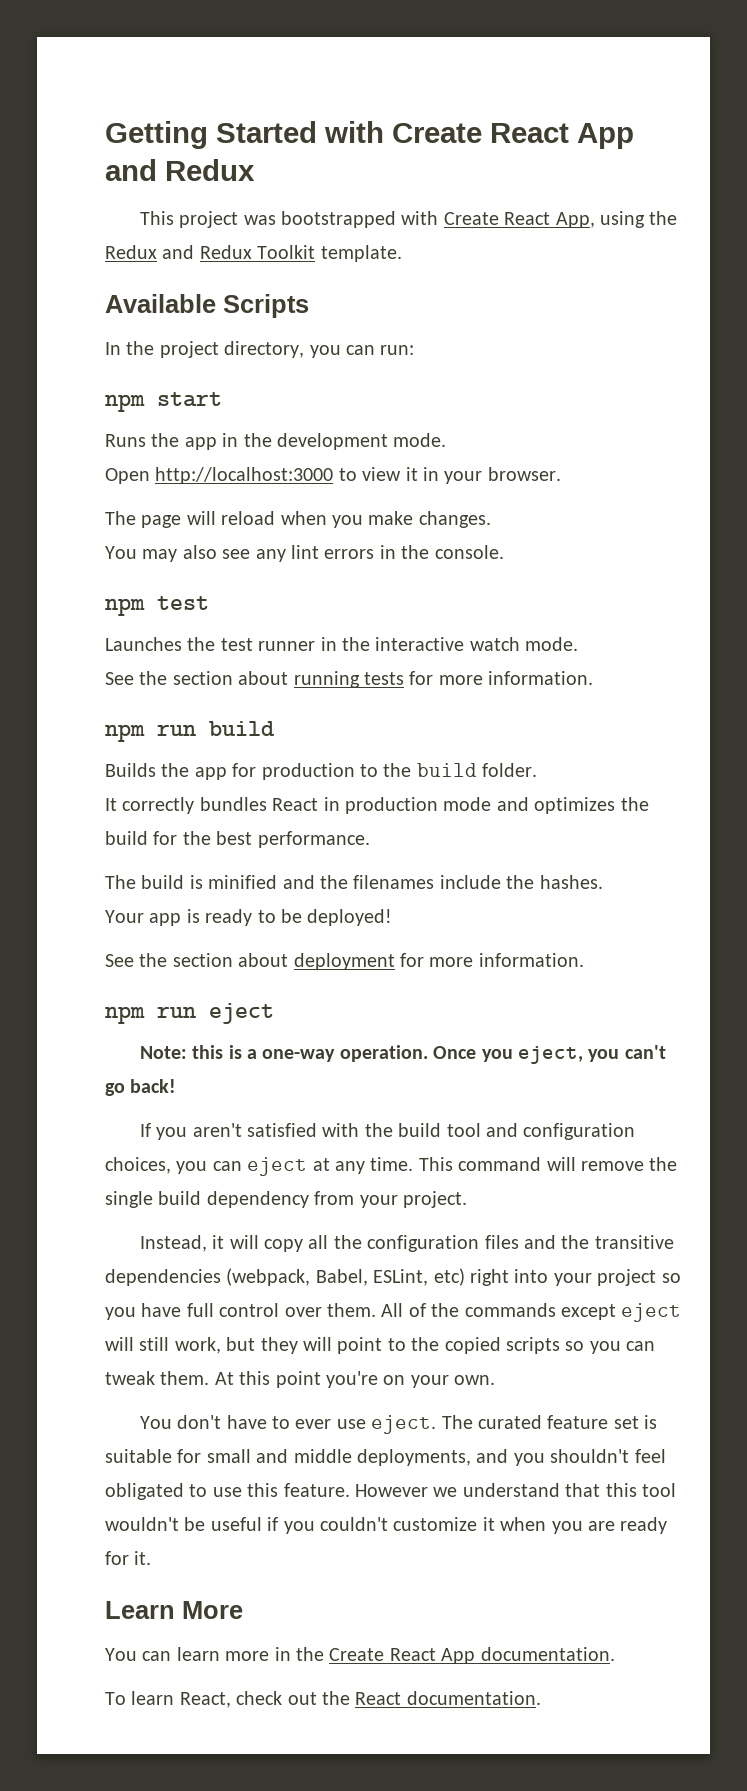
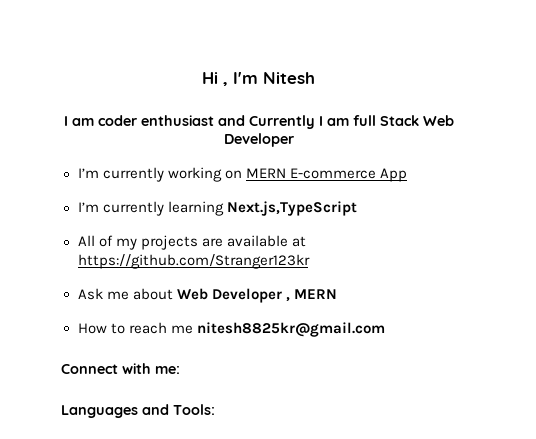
[105,121,634,149] [105,159,255,181] [139,211,678,228] [105,245,402,262] [105,294,309,318] [105,341,415,358] [105,392,222,412] [105,433,447,450] [105,467,561,484] [105,511,491,528] [105,545,504,562] [105,596,209,616] [105,637,579,651] [105,671,594,688] [105,721,275,742] [105,763,538,780] [105,797,649,814] [105,831,370,848] [105,875,603,889] [105,909,393,926] [105,953,584,970] [105,1003,274,1024] [139,1045,666,1064] [105,1079,177,1096] [139,1123,636,1140] [105,1157,678,1176] [105,1191,467,1208] [139,1235,674,1252] [105,1268,681,1286] [105,1303,682,1322] [105,1337,656,1354] [105,1371,496,1388] [139,1415,658,1434] [105,1449,666,1466] [105,1483,676,1500] [105,1517,668,1534] [105,1551,152,1565] [105,1601,243,1619] [105,1647,615,1664] [105,1691,541,1708] Getting Started with Create React App and Redux // This project was bootstrapped with Create React App, using the Redux and Redux Toolkit template. // Available Scripts // In the project directory, you can run: // npm start // Runs the app in the development mode. // Open http://localhost:3000 to view it in your browser. // The page will reload when you make changes. // You may also see any lint errors in the console. // npm test // Launches the test runner in the interactive watch mode. // See the section about running tests for more information. // npm run build // Builds the app for production to the build folder. // It correctly bundles React in production mode and optimizes the build for the best performance. // The build is minified and the filenames include the hashes. // Your app is ready to be deployed! // See the section about deployment for more information. // npm run eject // Note: this is a one-way operation. Once you eject, you can't go back! // If you aren't satisfied with the build tool and configuration choices, you can eject at any time. This command will remove the single build dependency from your project. // Instead, it will copy all the configuration files and the transitive dependencies (webpack, Babel, ESLint, etc) right into your project so you have full control over them. All of the commands except eject will still work, but they will point to the copied scripts so you can tweak them. At this point you're on your own. // You don't have to ever use eject. The curated feature set is suitable for small and middle deployments, and you shouldn't feel obligated to use this feature. However we understand that this tool wouldn't be useful if you couldn't customize it when you are ready for it. // Learn More // You can learn more in the Create React App documentation. // To learn React, check out the React documentation. -> [202,72,315,86] [63,115,454,129] [223,133,294,147] [77,167,407,182] [77,201,357,216] [77,235,306,250] [77,254,310,269] [77,288,337,303] [77,322,385,337] [61,363,180,374] [61,404,215,418] Hi , I'm Nitesh // I am coder enthusiast and Currently I am full Stack Web Developer // I’m currently working on MERN E-commerce App // I’m currently learning Next.js,TypeScript // All of my projects are available at https://github.com/Stranger123kr // Ask me about Web Developer , MERN // How to reach me nitesh8825kr@gmail.com // Connect with me: // Languages and Tools:

